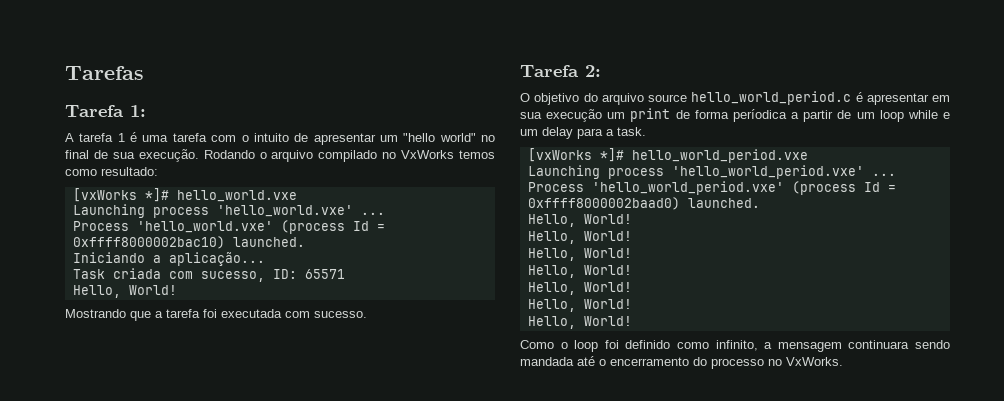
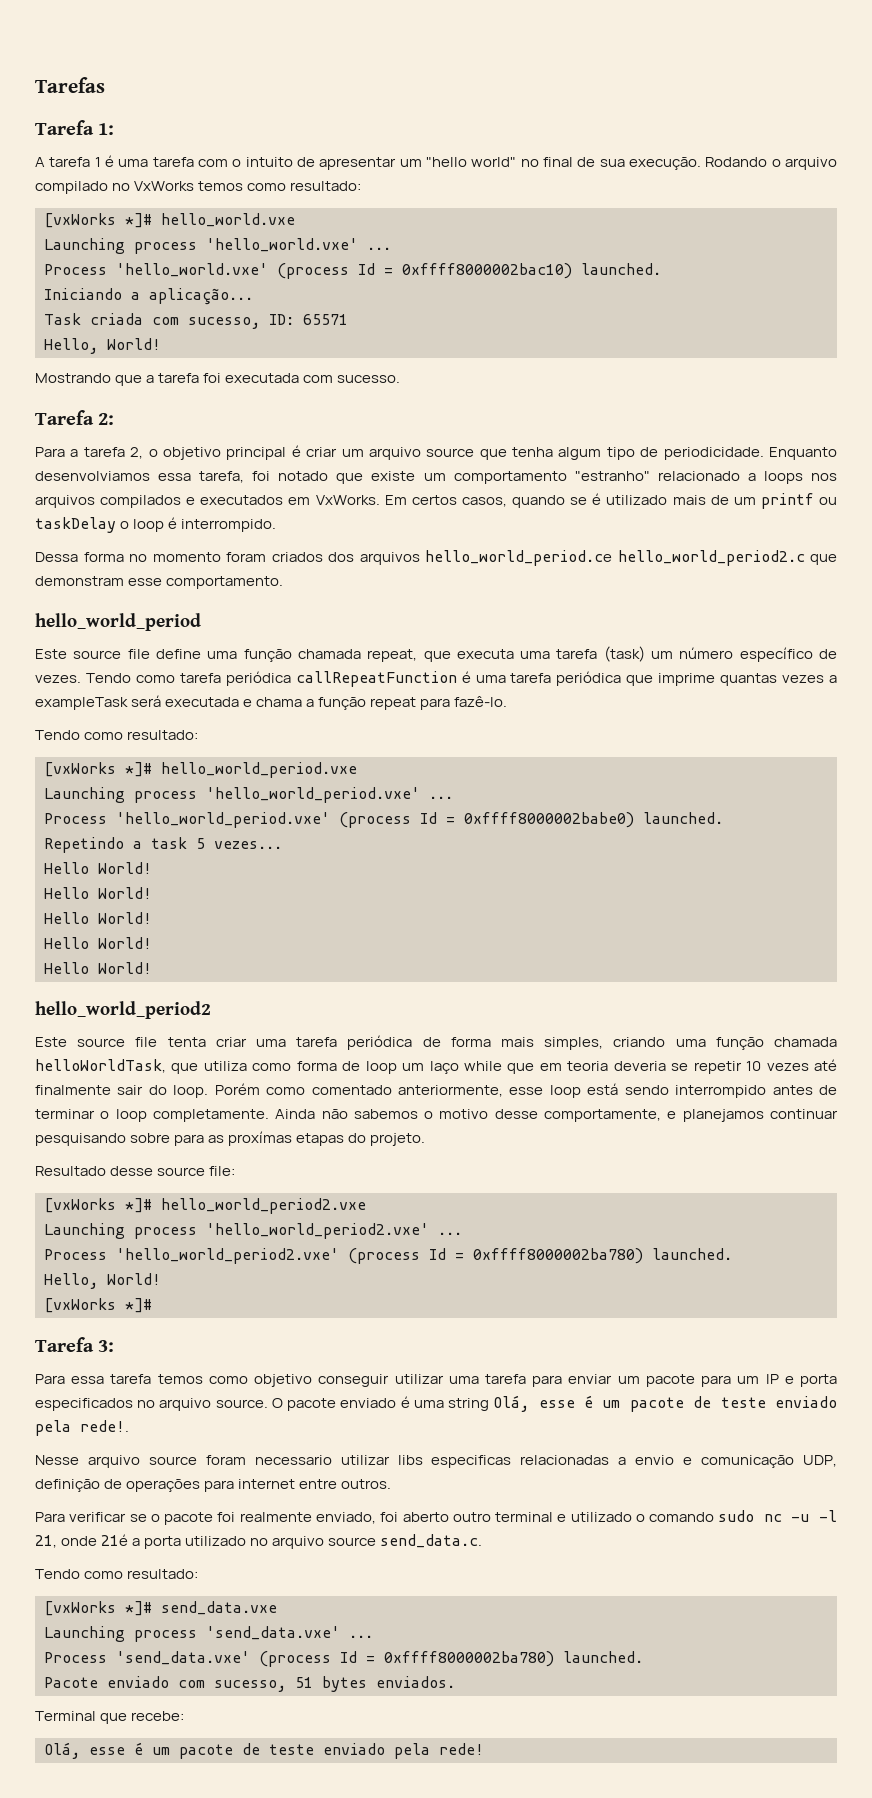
[520,91,950,105] [520,108,950,122] [520,127,646,139] O objetivo do arquivo source hello_world_period.c é apresentar em sua execução um print de forma períodica a partir de um loop while e um delay para a task. -> [35,445,838,460] [35,471,838,484] [35,493,838,509] [35,517,277,533] [35,550,837,566] [35,576,284,589] [35,613,201,631] [35,646,837,662] [35,671,838,687] [35,695,508,710] [35,730,199,740] Para a tarefa 2, o objetivo principal é criar um arquivo source que tenha algum tipo de periodicidade. Enquanto desenvolviamos essa tarefa, foi notado que existe um comportamento "estranho" relacionado a loops nos arquivos compilados e executados em VxWorks. Em certos casos, quando se é utilizado mais de um printf ou taskDelay o loop é interrompido. // Dessa forma no momento foram criados dos arquivos hello_world_period.ce hello_world_period2.c que demonstram esse comportamento. // hello_world_period // Este source file define uma função chamada repeat, que executa uma tarefa (task) um número específico de vezes. Tendo como tarefa periódica callRepeatFunction é uma tarefa periódica que imprime quantas vezes a exampleTask será executada e chama a função repeat para fazê-lo. // Tendo como resultado:
[527,197,760,210] [527,214,632,227] [527,231,632,244] [527,248,632,261] [527,265,632,278] [527,282,632,295] [527,299,632,312] [527,316,632,329] [520,340,950,352] [520,356,843,369] 0xffff8000002baad0) launched. // Hello, World! // Hello, World! // Hello, World! // Hello, World! // Hello, World! // Hello, World! // Hello, World! // Como o loop foi definido como infinito, a mensagem continuara sendo mandada até o encerramento do processo no VxWorks. -> [464,812,723,828] [44,837,282,853] [44,862,152,874] [44,887,152,899] [44,912,152,924] [44,937,152,949] [44,962,152,974] [35,1001,211,1019] [35,1035,838,1050] [35,1059,838,1074] [35,1083,838,1098] [35,1109,838,1122] [35,1131,426,1146] [35,1166,236,1176] [44,1198,366,1214] [44,1223,462,1239] [44,1248,732,1264] [44,1273,161,1289] [44,1298,152,1313] [35,1337,115,1352] [35,1374,837,1387] [35,1395,837,1412] [35,1420,129,1436] [35,1455,837,1468] [35,1479,392,1492] [35,1510,837,1525] [35,1534,483,1549] [35,1569,199,1579] [44,1601,277,1616] [44,1626,373,1642] [44,1651,643,1667] [44,1676,455,1692] [35,1711,185,1724] [44,1742,484,1759] 0xffff8000002babe0) launched. // Repetindo a task 5 vezes... // Hello World! // Hello World! // Hello World! // Hello World! // Hello World! // hello_world_period2 // Este source file tenta criar uma tarefa periódica de forma mais simples, criando uma função chamada helloWorldTask, que utiliza como forma de loop um laço while que em teoria deveria se repetir 10 vezes até finalmente sair do loop. Porém como comentado anteriormente, esse loop está sendo interrompido antes de terminar o loop completamente. Ainda não sabemos o motivo desse comportamente, e planejamos continuar pesquisando sobre para as proxímas etapas do projeto. // Resultado desse source file: // [vxWorks *]# hello_world_period2.vxe // Launching process 'hello_world_period2.vxe' ... // Process 'hello_world_period2.vxe' (process Id = 0xffff8000002ba780) launched. // Hello, World! // [vxWorks *]# // Tarefa 3: // Para essa tarefa temos como objetivo conseguir utilizar uma tarefa para enviar um pacote para um IP e porta especificados no arquivo source. O pacote enviado é uma string Olá, esse é um pacote de teste enviado pela rede!. // Nesse arquivo source foram necessario utilizar libs especificas relacionadas a envio e comunicação UDP, definição de operações para internet entre outros. // Para verificar se o pacote foi realmente enviado, foi aberto outro terminal e utilizado o comando sudo nc -u -l 21, onde 21é a porta utilizado no arquivo source send_data.c. // Tendo como resultado: // [vxWorks *]# send_data.vxe // Launching process 'send_data.vxe' ... // Process 'send_data.vxe' (process Id = 0xffff8000002ba780) launched. // Pacote enviado com sucesso, 51 bytes enviados. // Terminal que recebe: // Olá, esse é um pacote de teste enviado pela rede!

